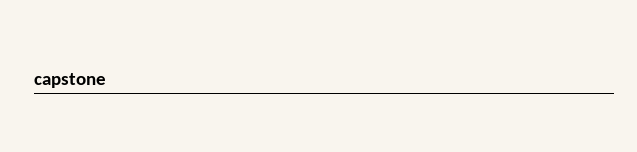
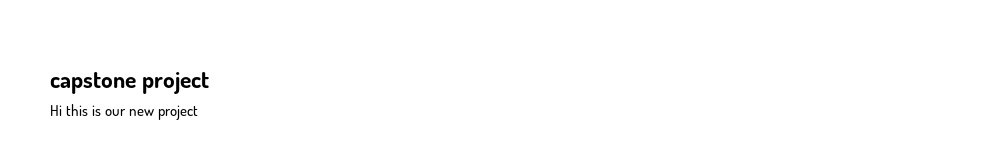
(106, 80) none -> [142,72,210,94] [50,104,199,120] project // Hi this is our new project

